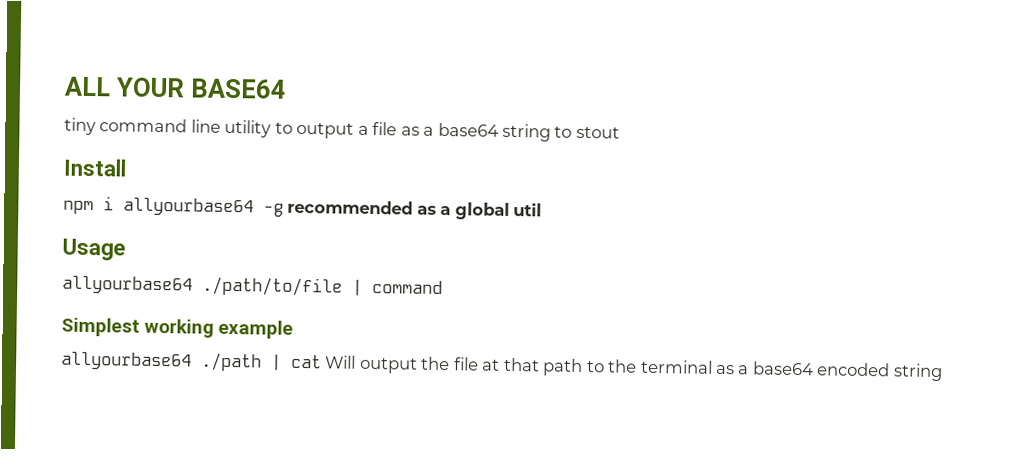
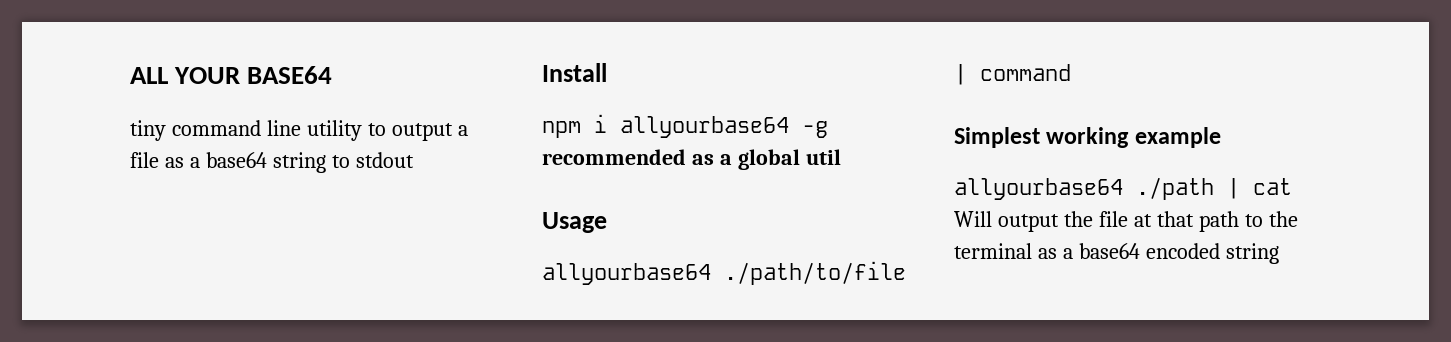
[575,126,620,139] stout -> [355,152,414,168] stdout

